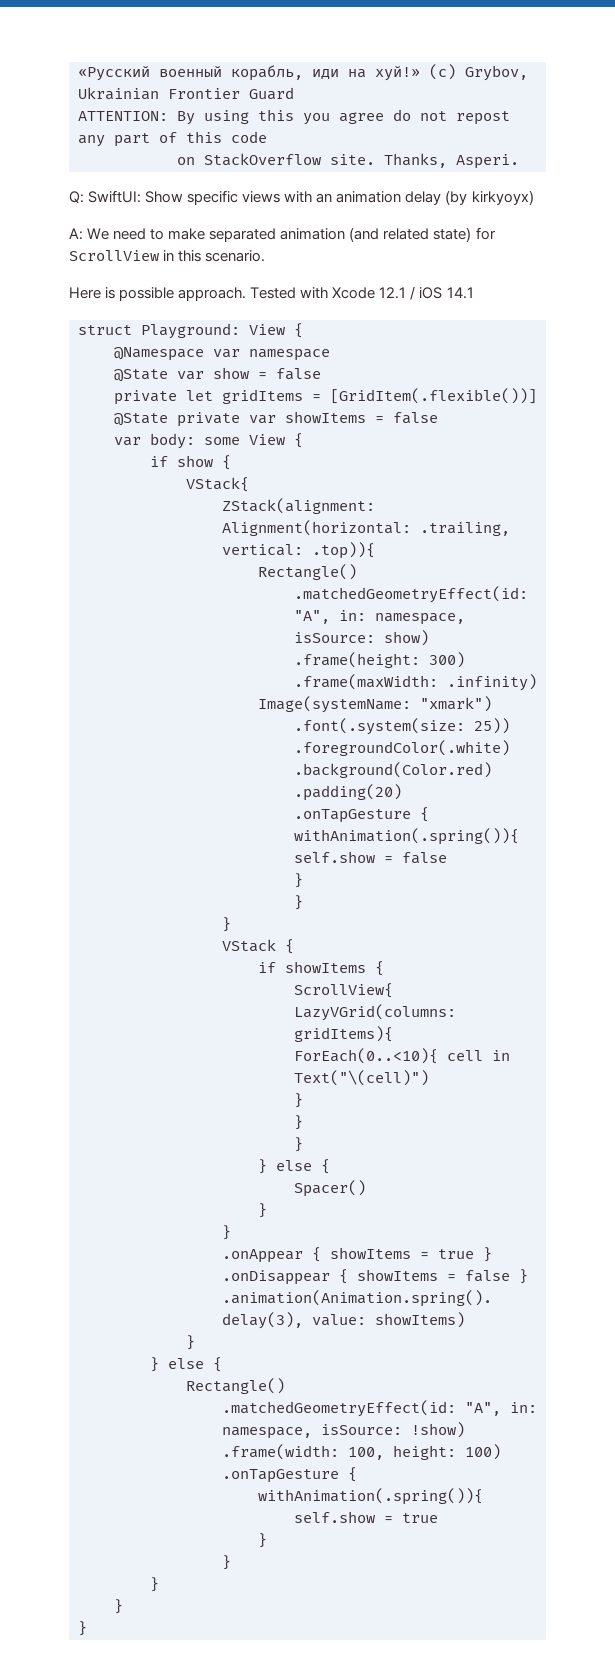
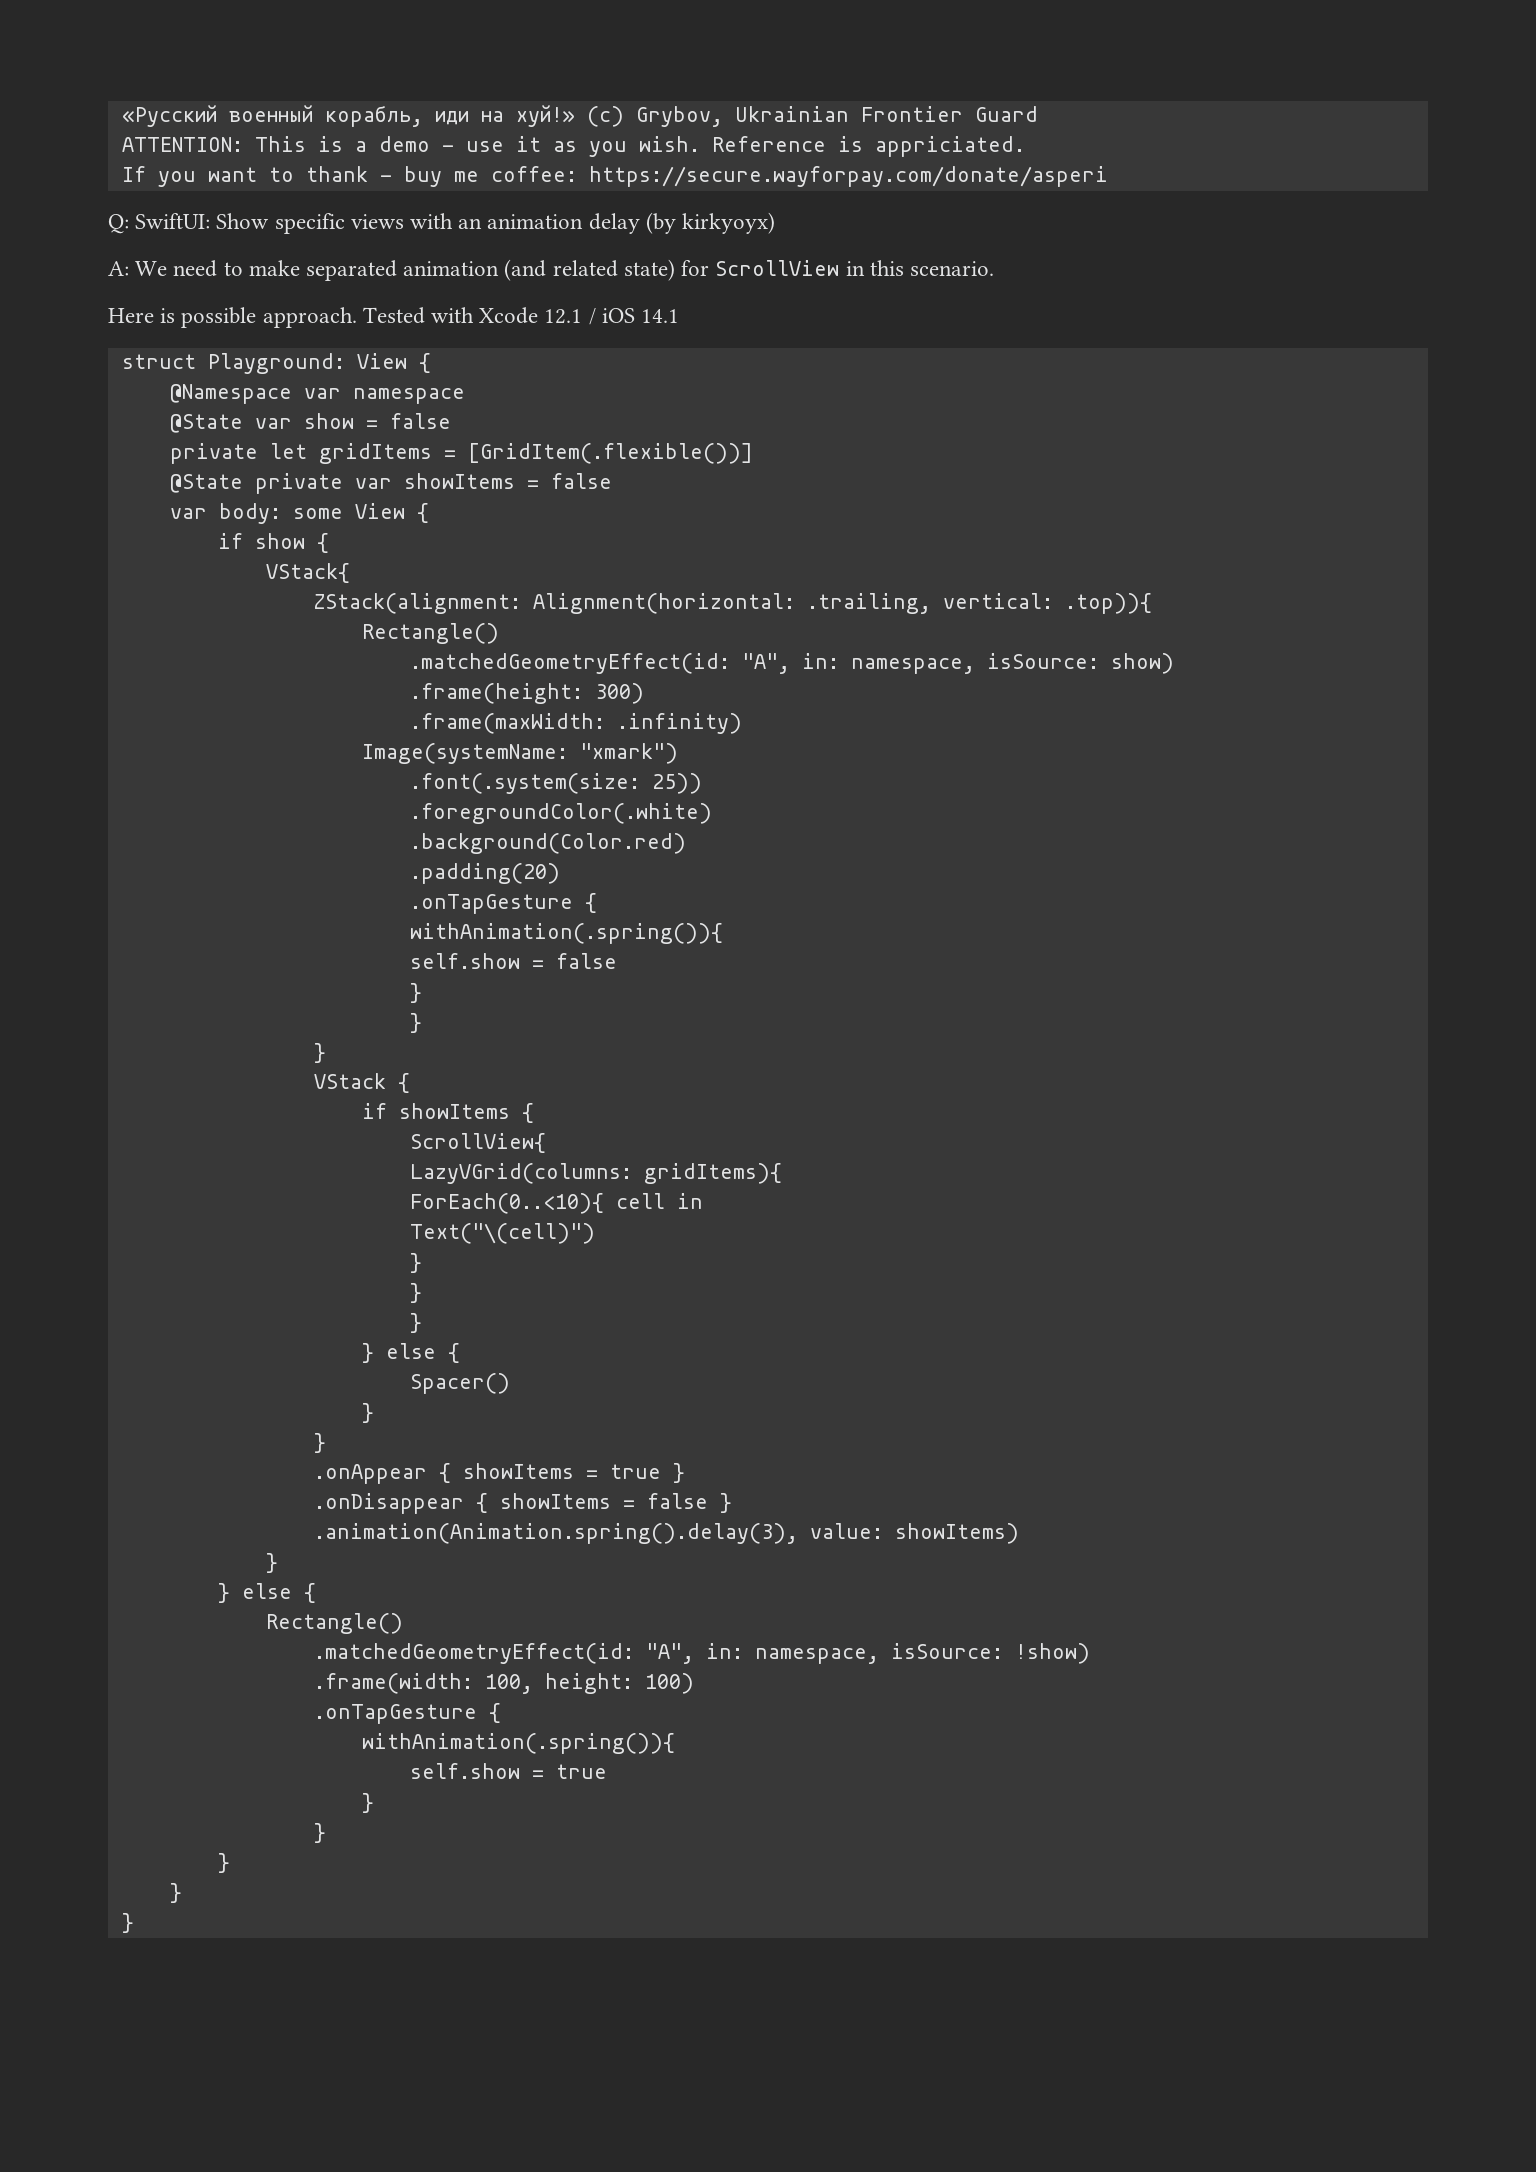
[177,109,510,125] [78,131,267,147] [177,153,519,169] By using this you agree do not repost any part of this code // on StackOverflow site. Thanks, Asperi. -> [254,136,1025,157] [121,166,1108,187] This is a demo - use it as you wish. Reference is appriciated. // If you want to thank - buy me coffee: https://secure.wayforpay.com/donate/asperi

